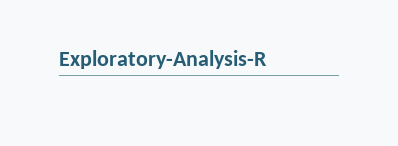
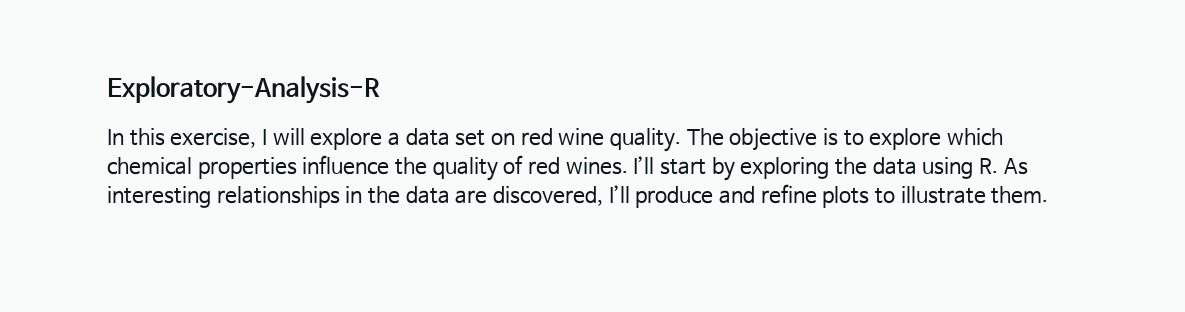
(267, 59) none -> [107,128,1003,152] [107,155,1028,181] [107,184,1049,208] // In this exercise, I will explore a data set on red wine quality. The objective is to explore which chemical properties influence the quality of red wines. I’ll start by exploring the data using R. As interesting relationships in the data are discovered, I’ll produce and refine plots to illustrate them.

